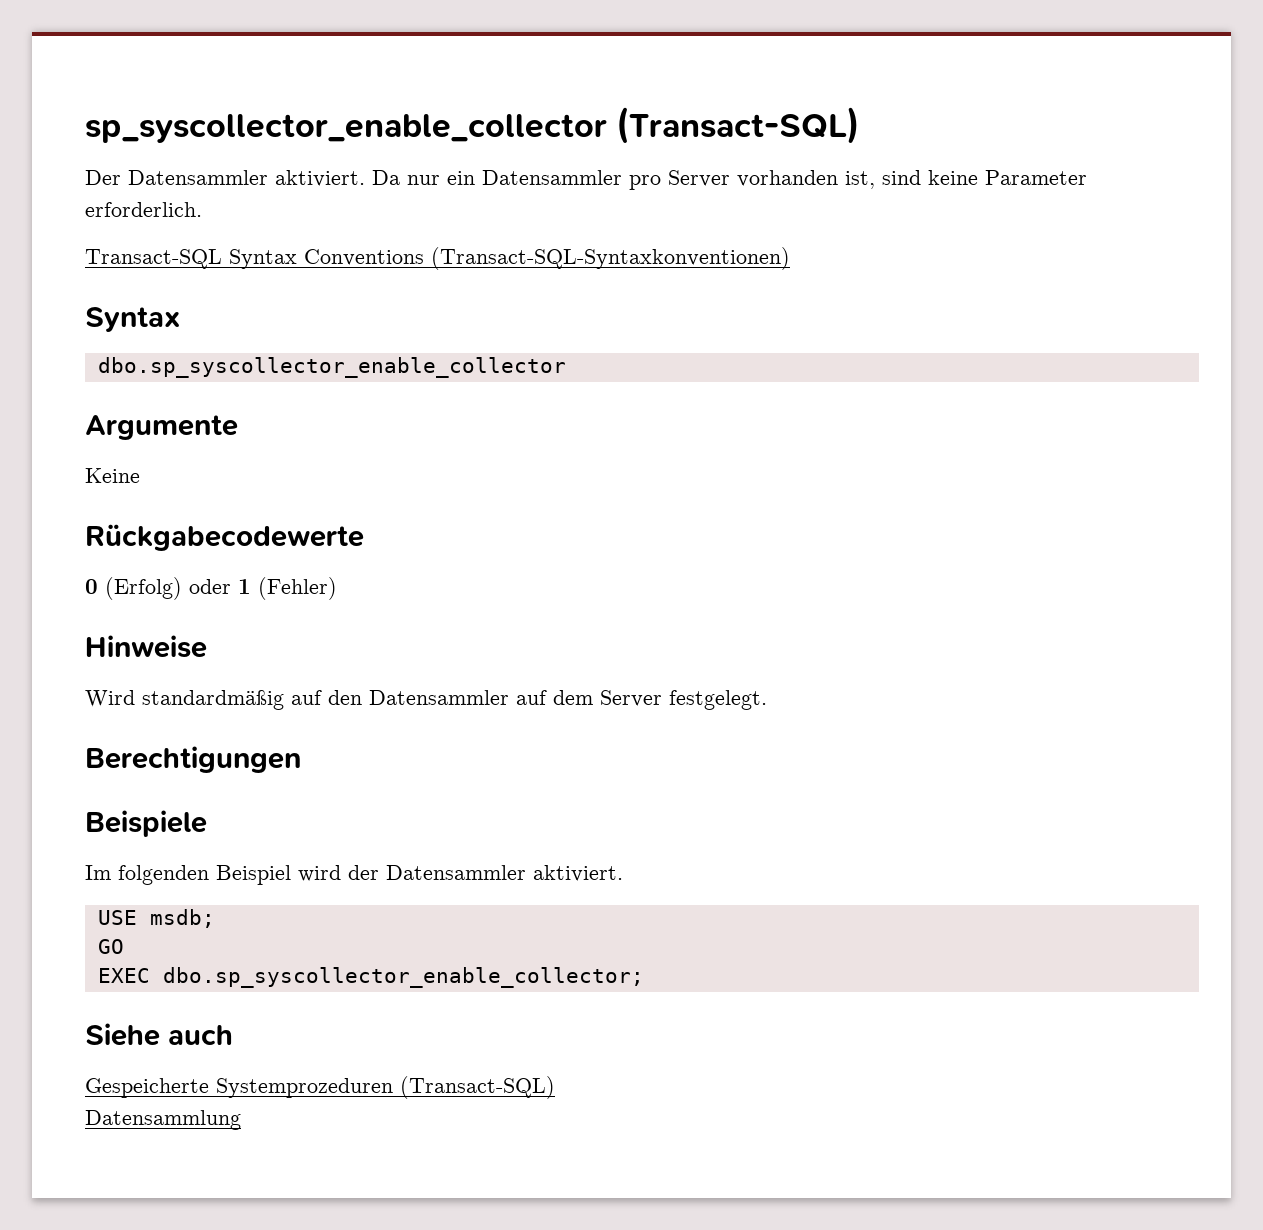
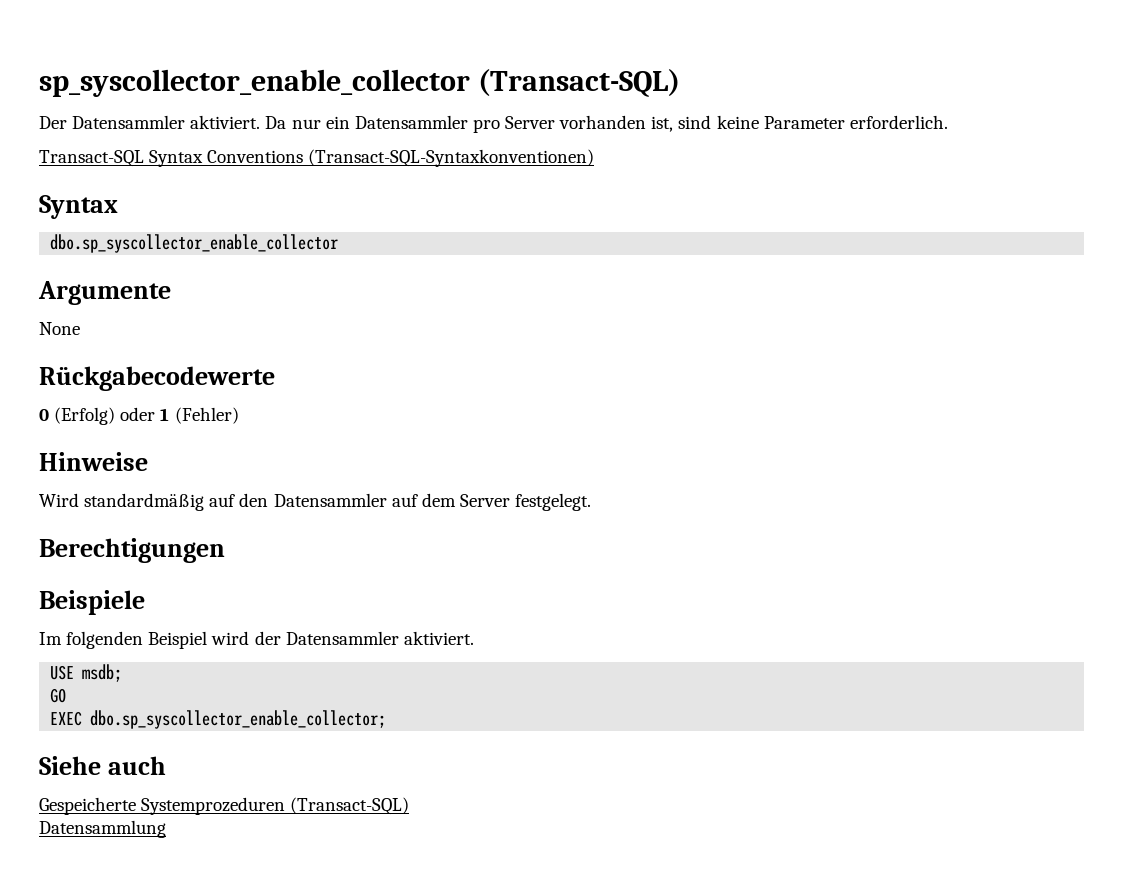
[85,468,140,483] // Keine -> [39,322,80,335] // None

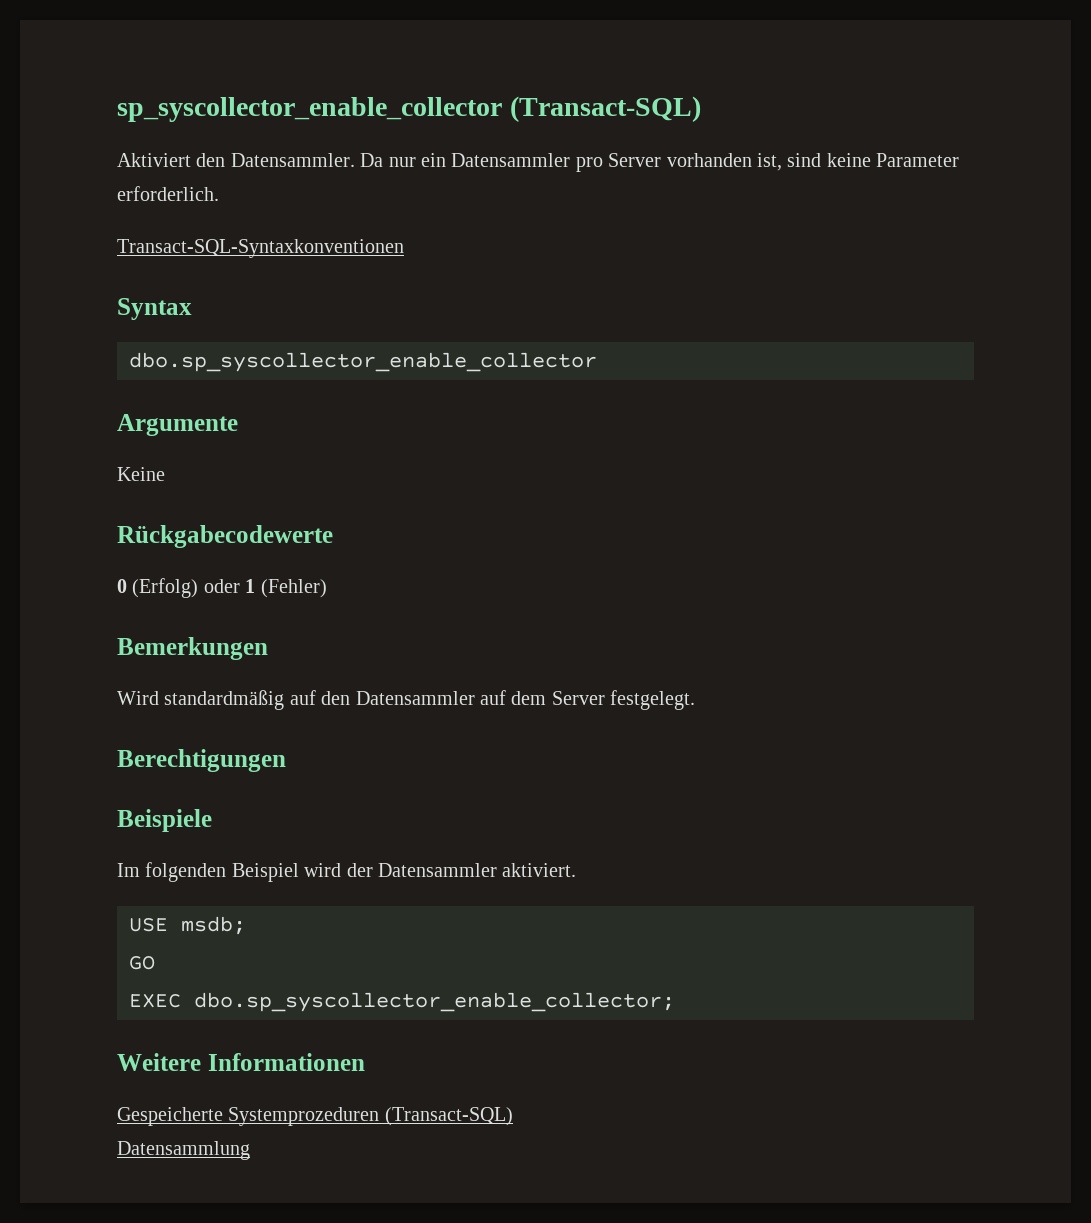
[39,115,261,129] Der Datensammler aktiviert. -> [117,153,355,167] Aktiviert den Datensammler.
[39,149,595,167] Transact-SQL Syntax Conventions (Transact-SQL-Syntaxkonventionen) -> [117,239,404,258] Transact-SQL-Syntaxkonventionen
[39,322,80,335] // None -> [117,467,165,481] // Keine
[39,452,148,471] Hinweise -> [117,637,268,660] Bemerkungen
[39,756,166,775] Siehe auch -> [117,1053,365,1071] Weitere Informationen

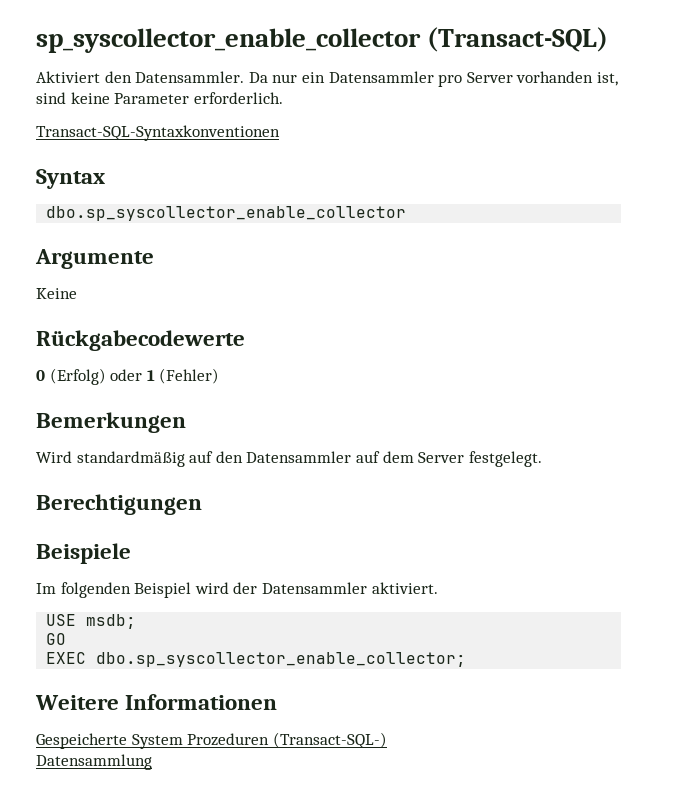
[228,1107,513,1126] Systemprozeduren (Transact-SQL) -> [131,732,387,749] System Prozeduren (Transact-SQL-)

